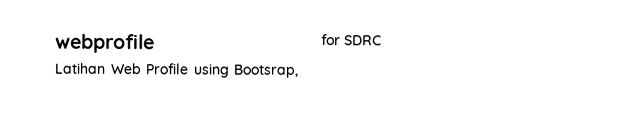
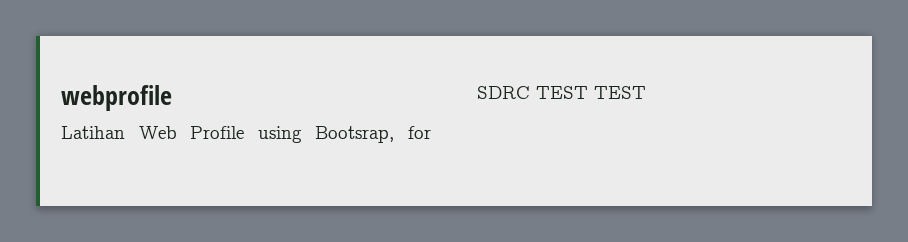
(382, 40) none -> [536,86,646,99] TEST TEST

